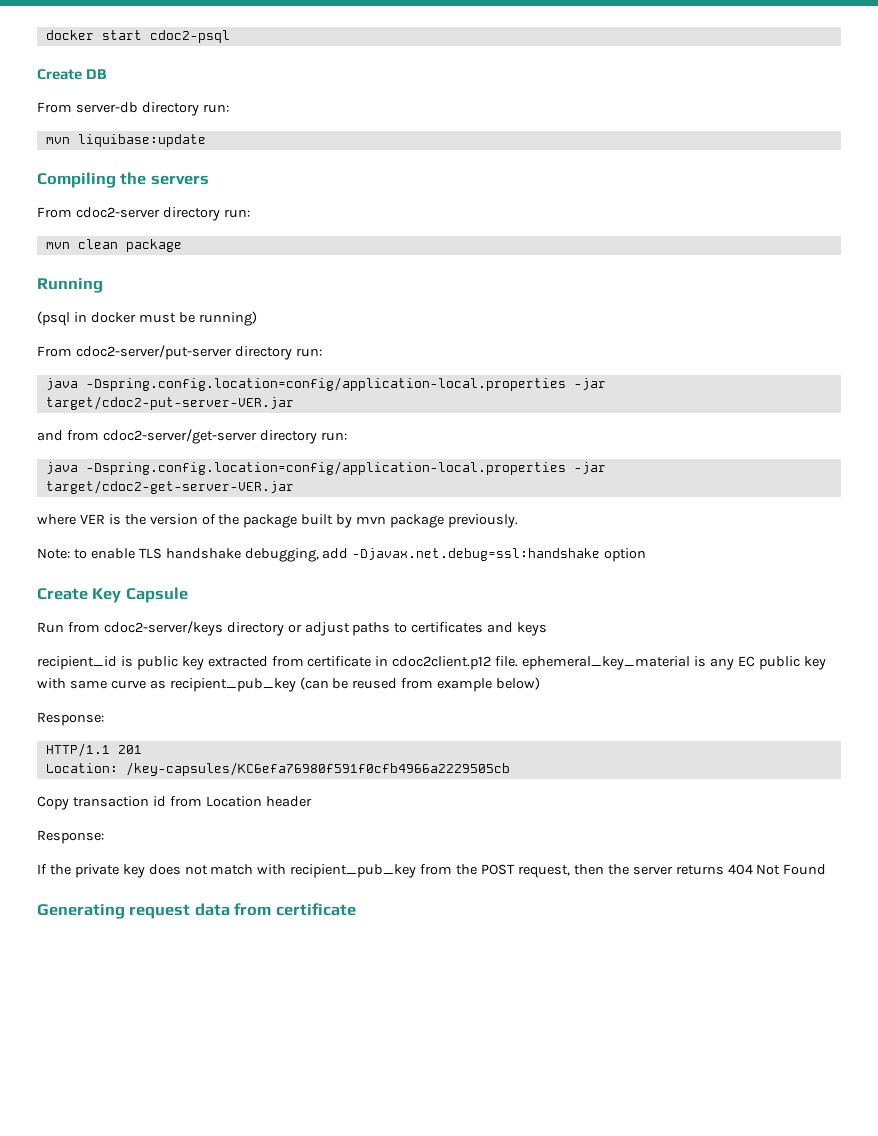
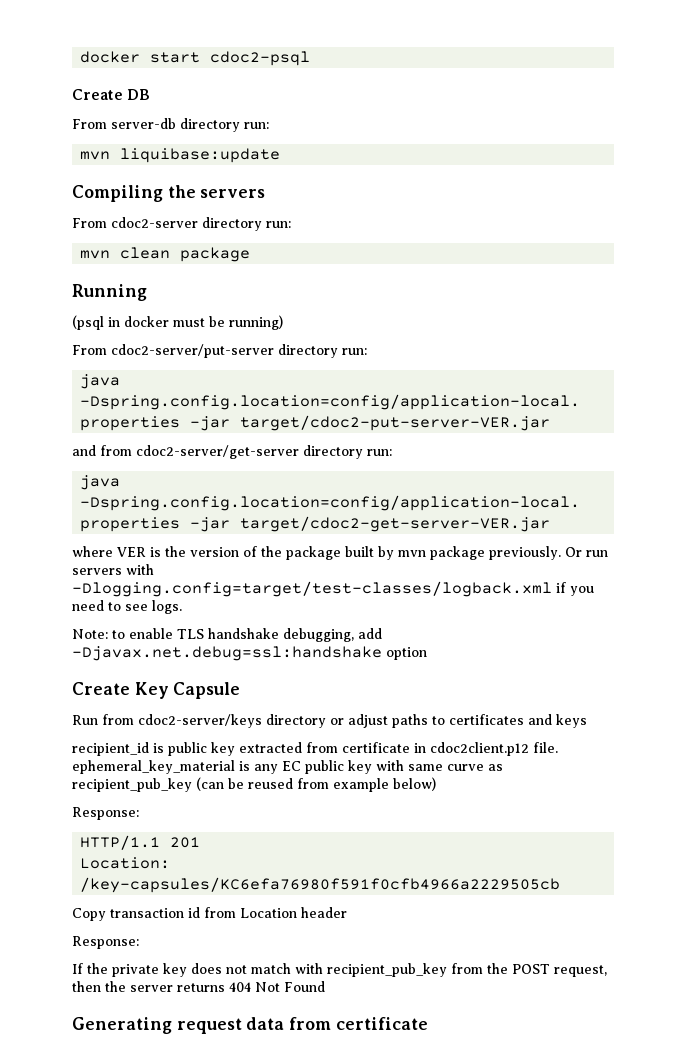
(518, 521) none -> [565,547,608,557] [72,564,154,575] [72,581,594,597] [72,600,182,614] Or run servers with -Dlogging.config=target/test-classes/logback.xml if you need to see logs.

